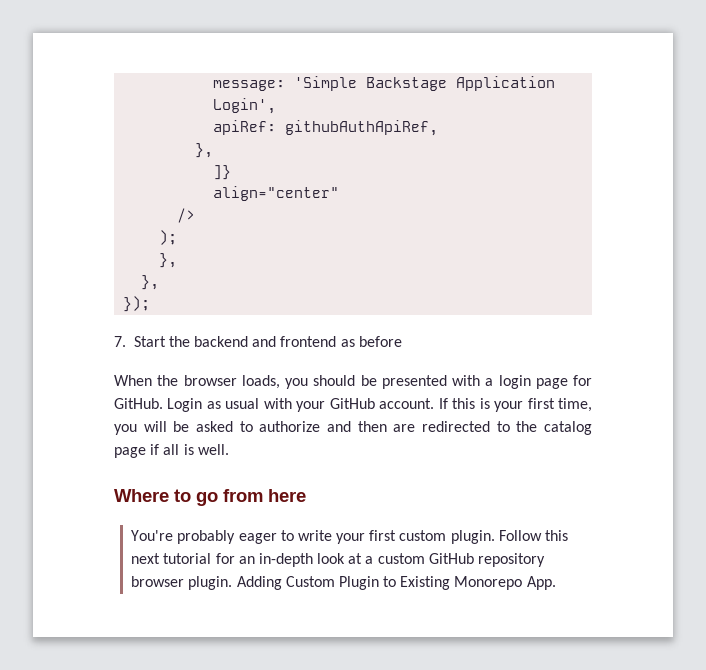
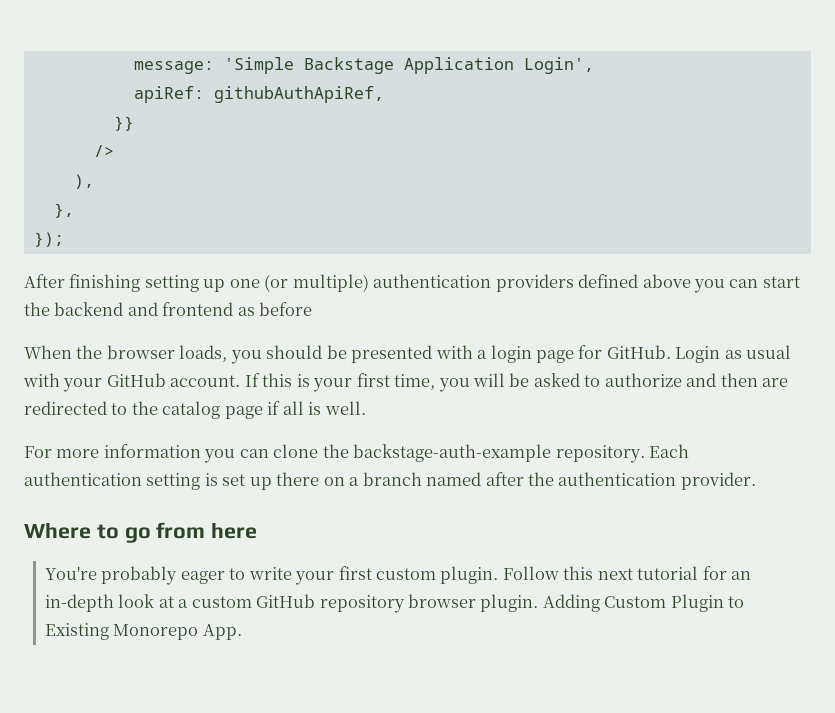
[195,143,214,158] [213,165,232,180] [213,186,340,201] }, // ]} // align="center" -> [113,116,134,131] }}
[159,230,178,245] [159,253,178,268] ); // }, -> [73,174,94,189] ),
[114,336,166,347] 7. Start -> [24,274,800,293] After finishing setting up one (or multiple) authentication providers defined above you can start
(229, 449) none -> [24,444,690,463] [24,472,756,490] // For more information you can clone the backstage-auth-example repository. Each authentication setting is set up there on a branch named after the authentication provider.

